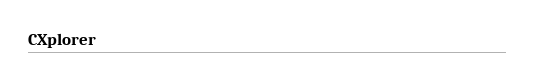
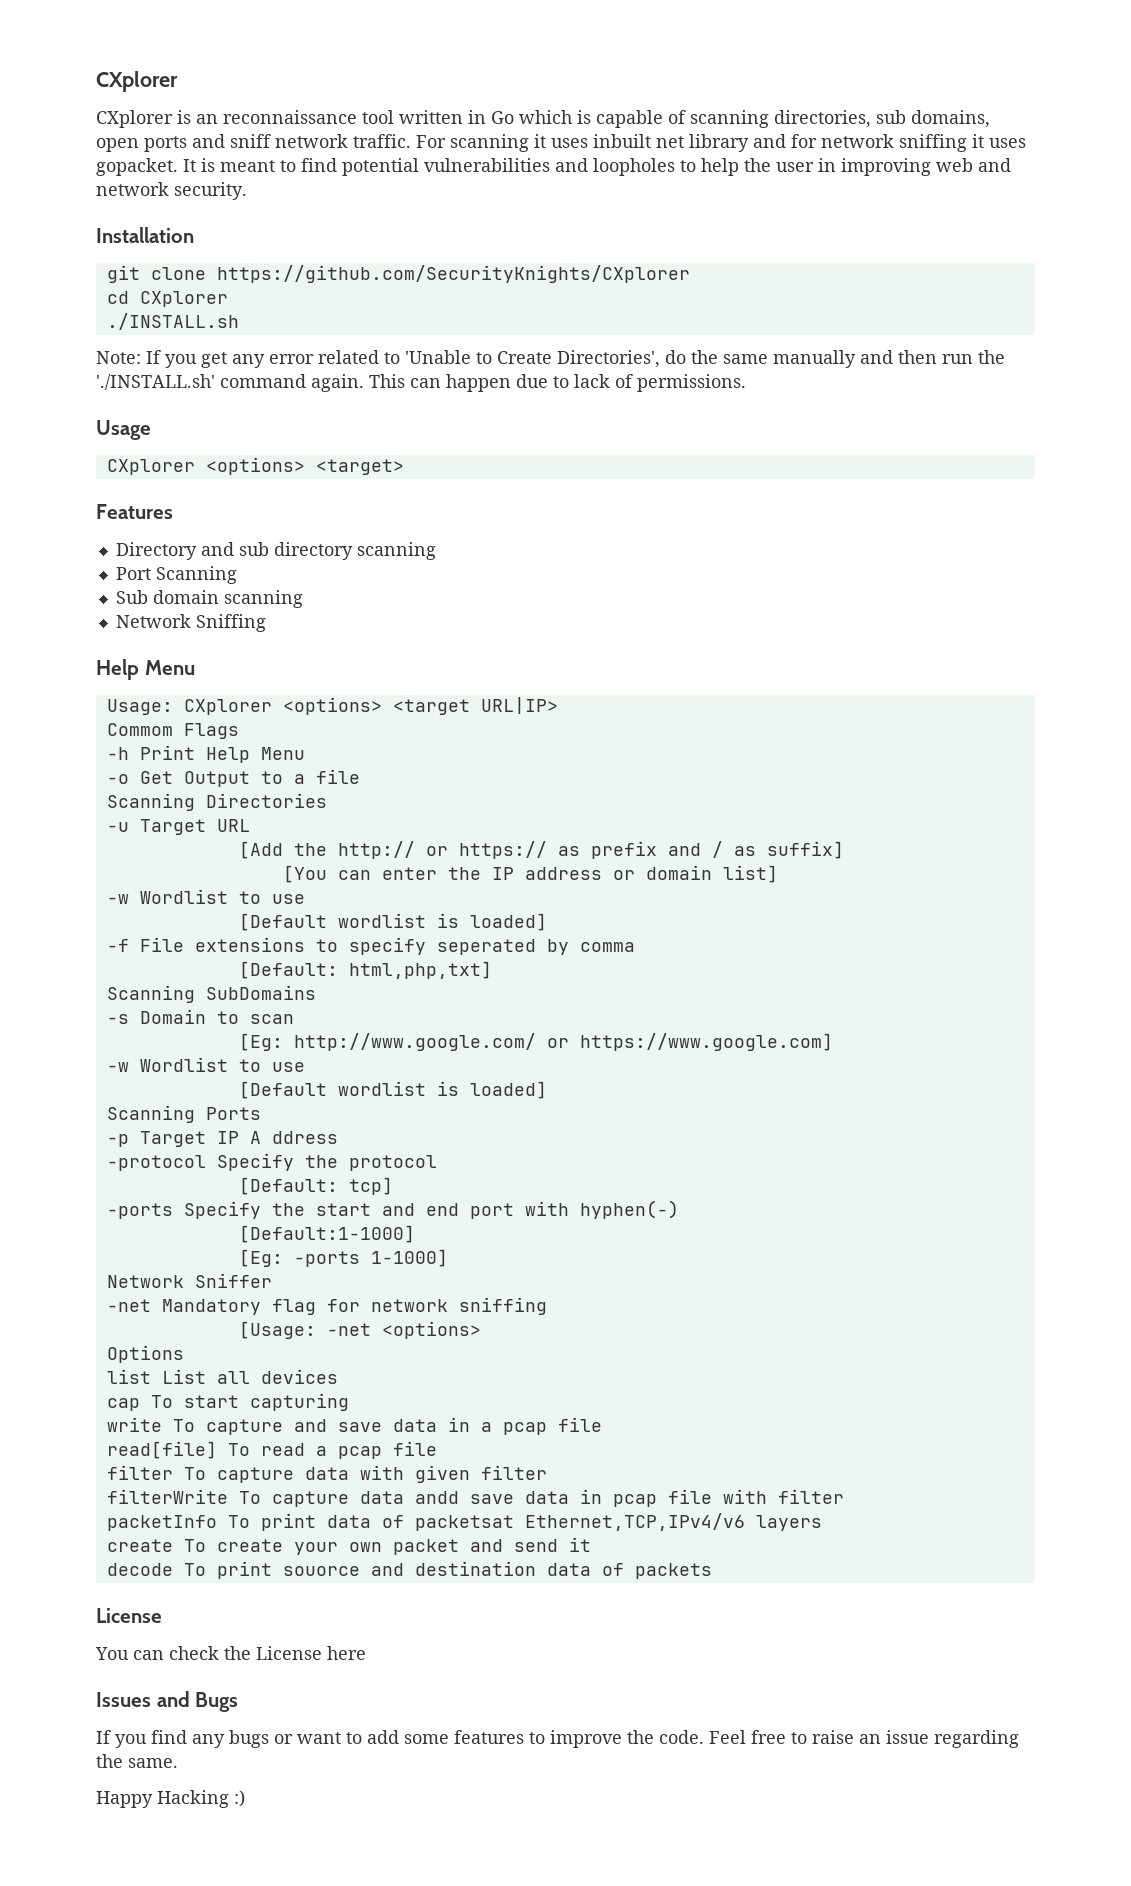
[28,33,96,48] CXplorer -> [96,71,178,92] [96,110,990,128] [96,134,1026,152] [96,158,1011,176] [96,182,247,200] [96,227,194,243] [106,265,690,283] [106,291,228,307] [106,313,239,330] [96,350,1005,368] [96,374,746,392] [96,420,151,440] [106,457,404,475] [96,504,173,519] [115,542,436,560] [115,566,237,584] [115,590,303,608] [115,614,266,632] [96,659,195,680] [106,697,558,715] [106,723,239,739] [106,745,305,763] [106,769,360,787] [106,793,327,811] [106,819,250,835] [238,841,844,859] [282,865,778,883] [106,889,305,904] [238,913,547,931] [106,937,635,955] [238,961,492,979] [106,985,316,1003] [106,1009,294,1024] [238,1033,833,1051] [106,1057,305,1072] [238,1081,547,1099] [106,1105,261,1123] [106,1131,338,1147] [106,1153,437,1171] [238,1177,393,1195] [106,1200,679,1219] [238,1225,415,1243] [238,1249,448,1267] [106,1273,272,1288] [106,1297,547,1315] [238,1321,481,1339] [106,1345,184,1363] [106,1369,338,1384] [106,1393,349,1411] [106,1417,602,1435] [106,1441,437,1459] [106,1465,547,1483] [106,1489,844,1507] [106,1513,822,1531] [106,1537,591,1555] [106,1561,712,1579] [96,1608,162,1623] [95,1646,366,1660] [96,1691,239,1712] [96,1730,1019,1748] [96,1754,178,1768] [96,1790,245,1808] CXplorer // CXplorer is an reconnaissance tool written in Go which is capable of scanning directories, sub domains, open ports and sniff network traffic. For scanning it uses inbuilt net library and for network sniffing it uses gopacket. It is meant to find potential vulnerabilities and loopholes to help the user in improving web and network security. // Installation // git clone https://github.com/SecurityKnights/CXplorer // cd CXplorer // ./INSTALL.sh // Note: If you get any error related to 'Unable to Create Directories', do the same manually and then run the './INSTALL.sh' command again. This can happen due to lack of permissions. // Usage // CXplorer <options> <target> // Features // Directory and sub directory scanning // Port Scanning // Sub domain scanning // Network Sniffing // Help Menu // Usage: CXplorer <options> <target URL|IP> // Commom Flags // -h Print Help Menu // -o Get Output to a file // Scanning Directories // -u Target URL // [Add the http:// or https:// as prefix and / as suffix] // [You can enter the IP address or domain list] // -w Wordlist to use // [Default wordlist is loaded] // -f File extensions to specify seperated by comma // [Default: html,php,txt] // Scanning SubDomains // -s Domain to scan // [Eg: http://www.google.com/ or https://www.google.com] // -w Wordlist to use // [Default wordlist is loaded] // Scanning Ports // -p Target IP A ddress // -protocol Specify the protocol // [Default: tcp] // -ports Specify the start and end port with hyphen(-) // [Default:1-1000] // [Eg: -ports 1-1000] // Network Sniffer // -net Mandatory flag for network sniffing // [Usage: -net <options> // Options // list List all devices // cap To start capturing // write To capture and save data in a pcap file // read[file] To read a pcap file // filter To capture data with given filter // filterWrite To capture data andd save data in pcap file with filter // packetInfo To print data of packetsat Ethernet,TCP,IPv4/v6 layers // create To create your own packet and send it // decode To print souorce and destination data of packets // License // You can check the License here // Issues and Bugs // If you find any bugs or want to add some features to improve the code. Feel free to raise an issue regarding the same. // Happy Hacking :)

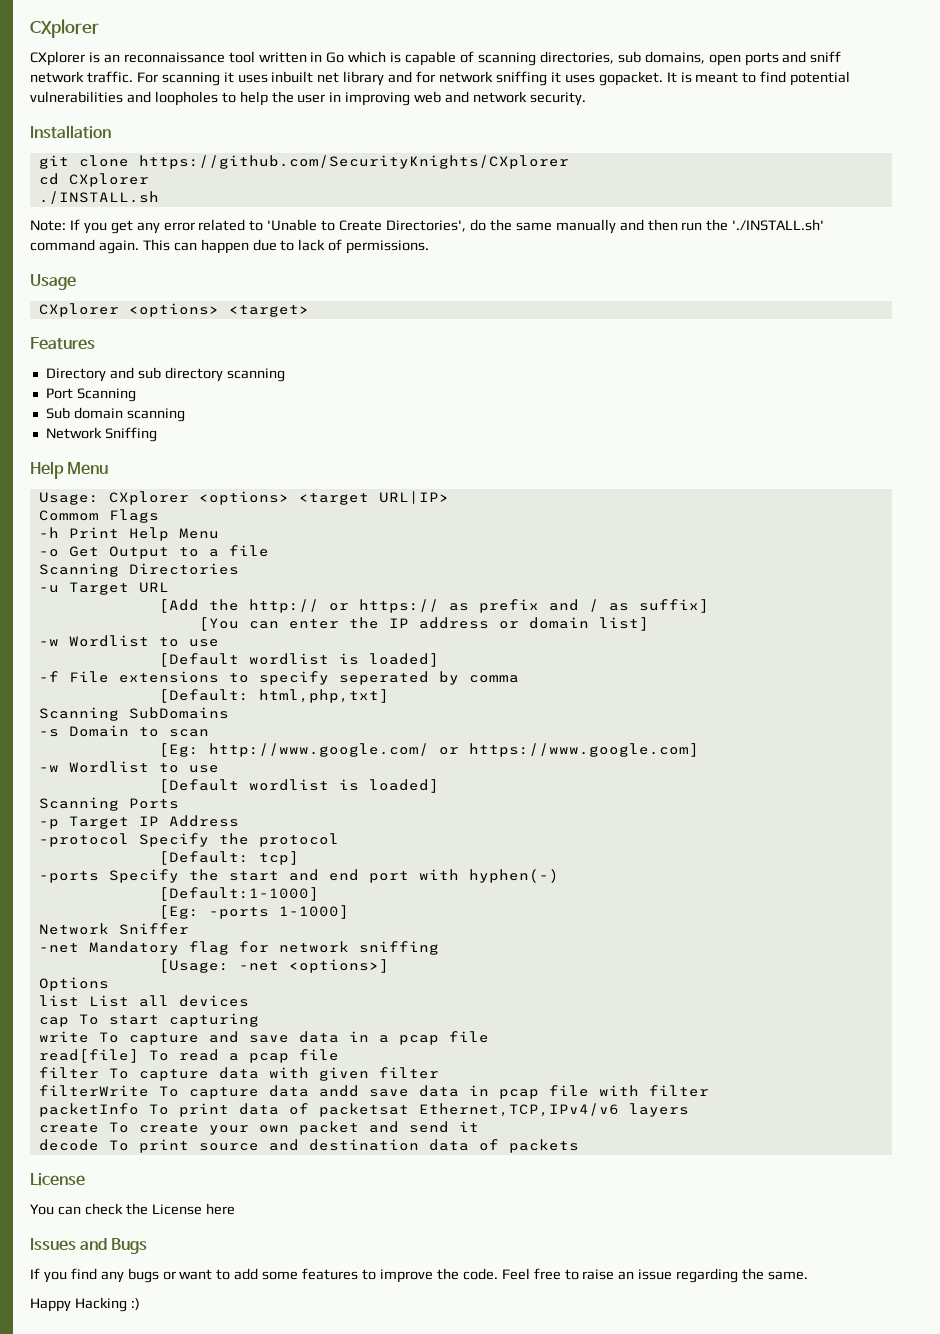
[249,1131,338,1144] A ddress -> [168,815,239,827] Address
[381,1321,481,1339] <options> -> [288,959,389,973] <options>]
[282,1566,360,1576] souorce -> [198,1143,259,1151] source

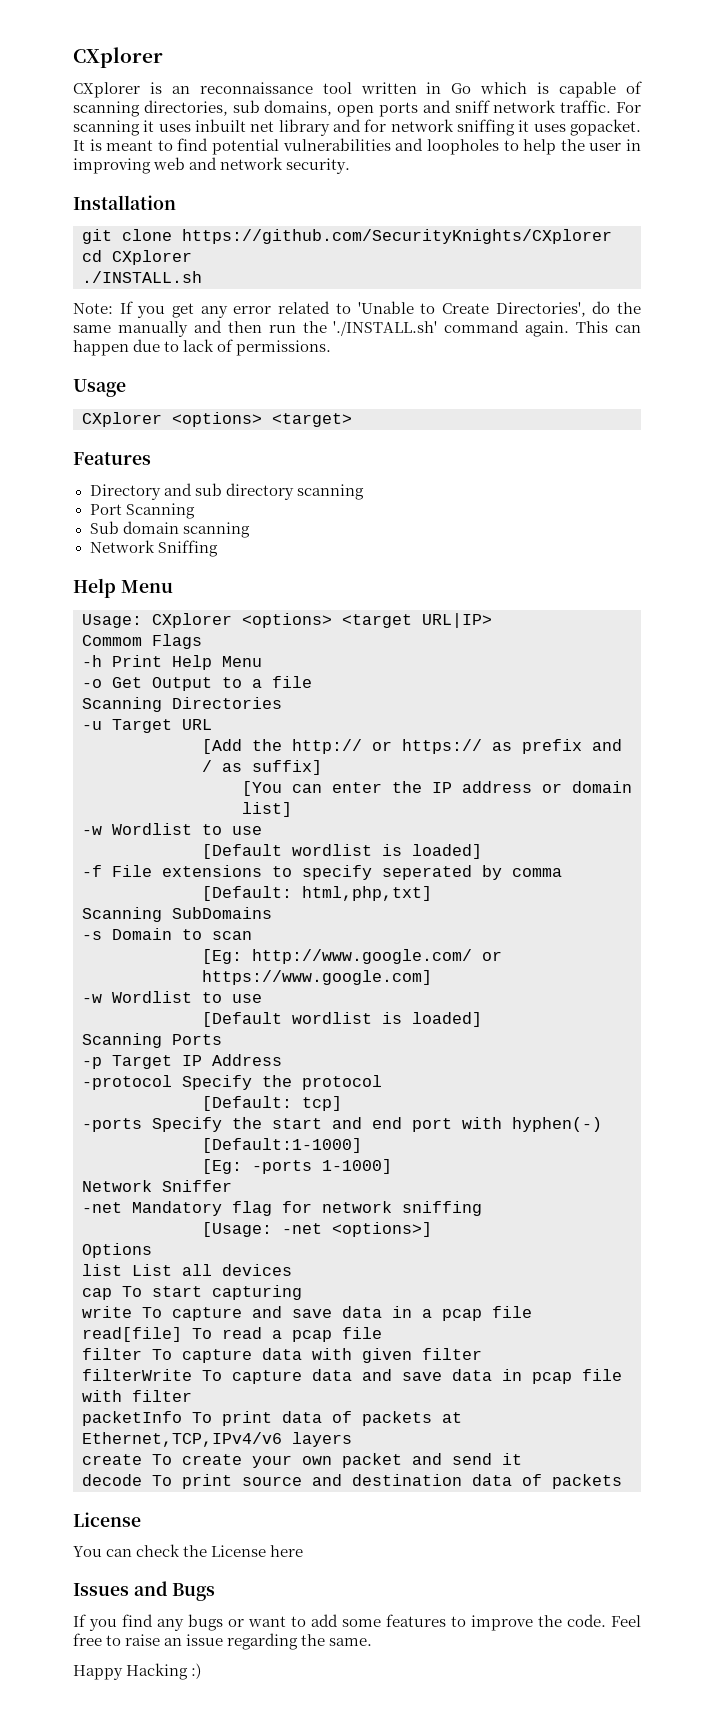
[318,1085,359,1097] andd -> [362,1369,392,1381] and
[318,1103,409,1117] packetsat -> [362,1411,462,1426] packets at

